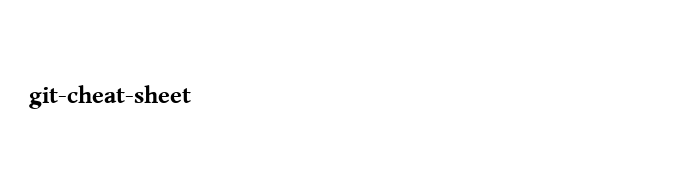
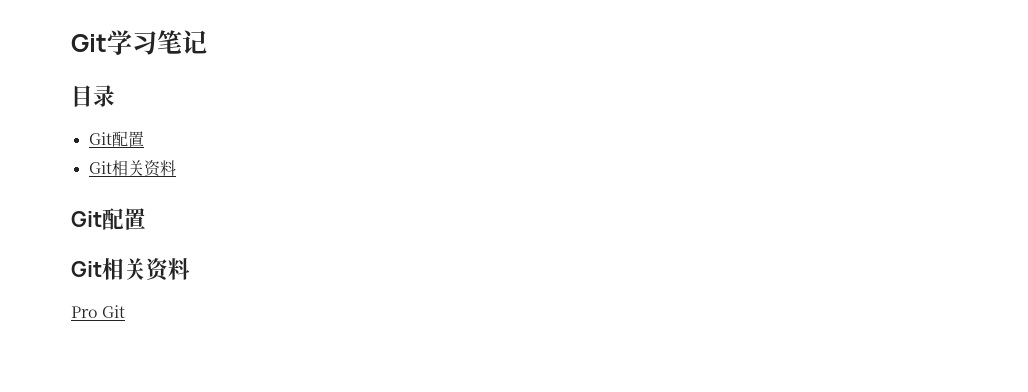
[29,85,191,109] git-cheat-sheet -> [71,30,207,55] [71,85,115,107] [88,131,144,147] [88,160,176,177] [71,208,146,230] [71,258,190,282] [71,305,126,318] Git学习笔记 // 目录 // Git配置 // Git相关资料 // Git配置 // Git相关资料 // Pro Git

